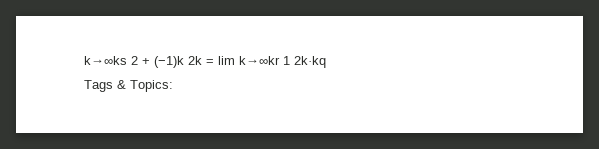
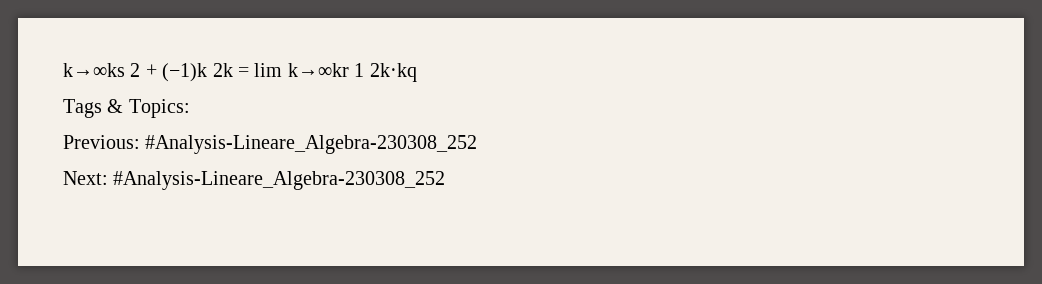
(173, 86) none -> [63,135,478,154] [63,171,446,190] // Previous: #Analysis-Lineare_Algebra-230308_252 // Next: #Analysis-Lineare_Algebra-230308_252

